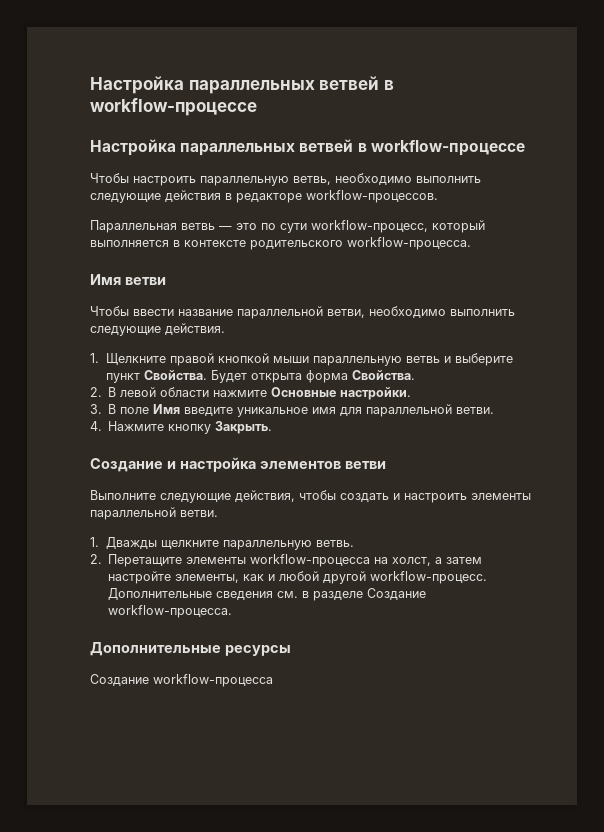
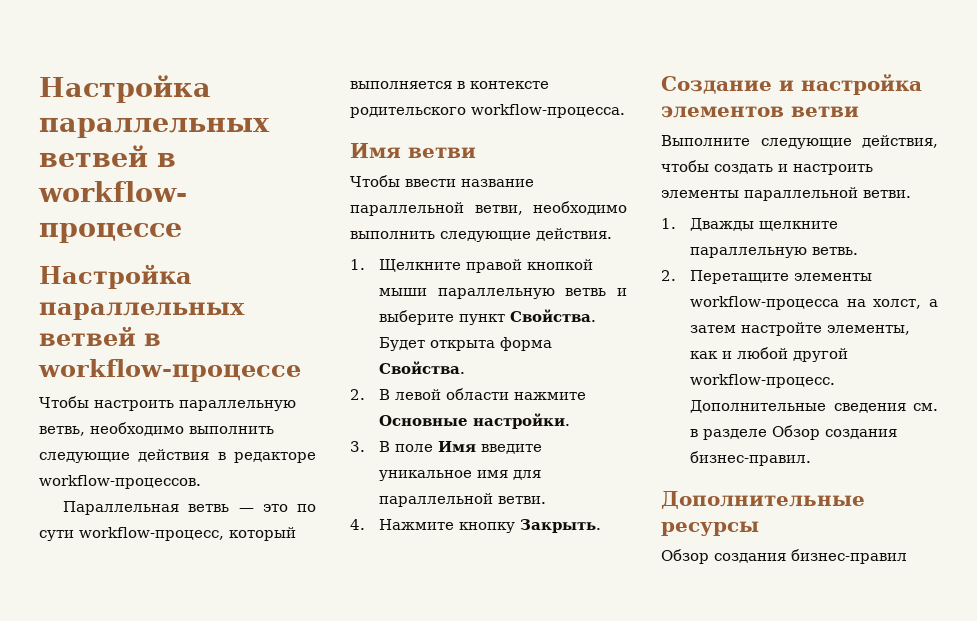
[367,588,427,600] [108,605,233,618] Создание workflow-процесса. -> [772,425,898,440] [690,451,812,466] Обзор создания бизнес-правил.
[90,674,273,687] Создание workflow-процесса -> [661,549,907,564] Обзор создания бизнес-правил

